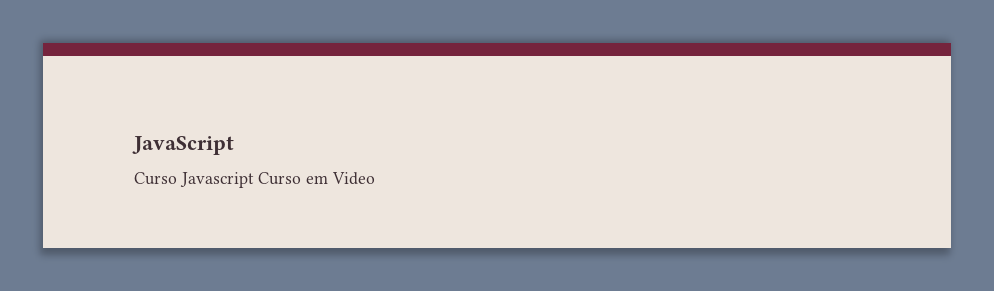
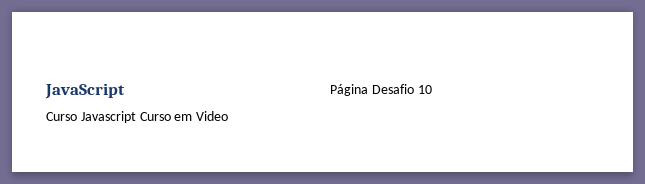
(375, 178) none -> [330,84,432,96] // Página Desafio 10

